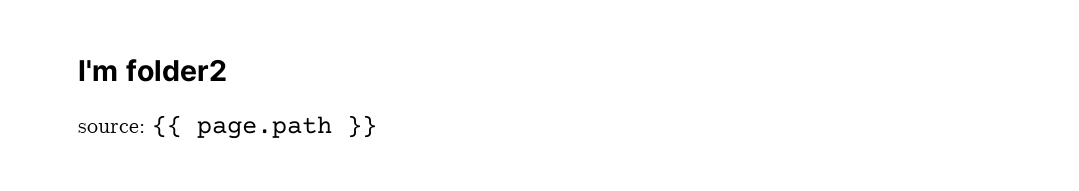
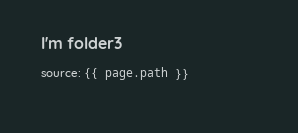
[125,59,227,82] folder2 -> [67,37,123,49] folder3

